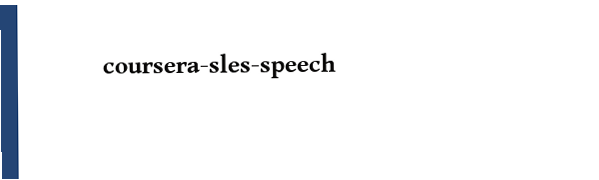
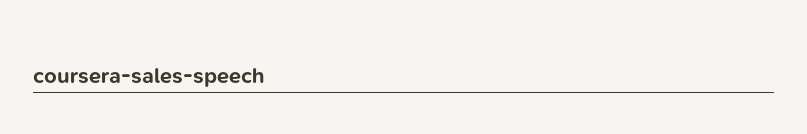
[102,52,336,80] coursera-sles-speech -> [33,68,264,87] coursera-sales-speech

